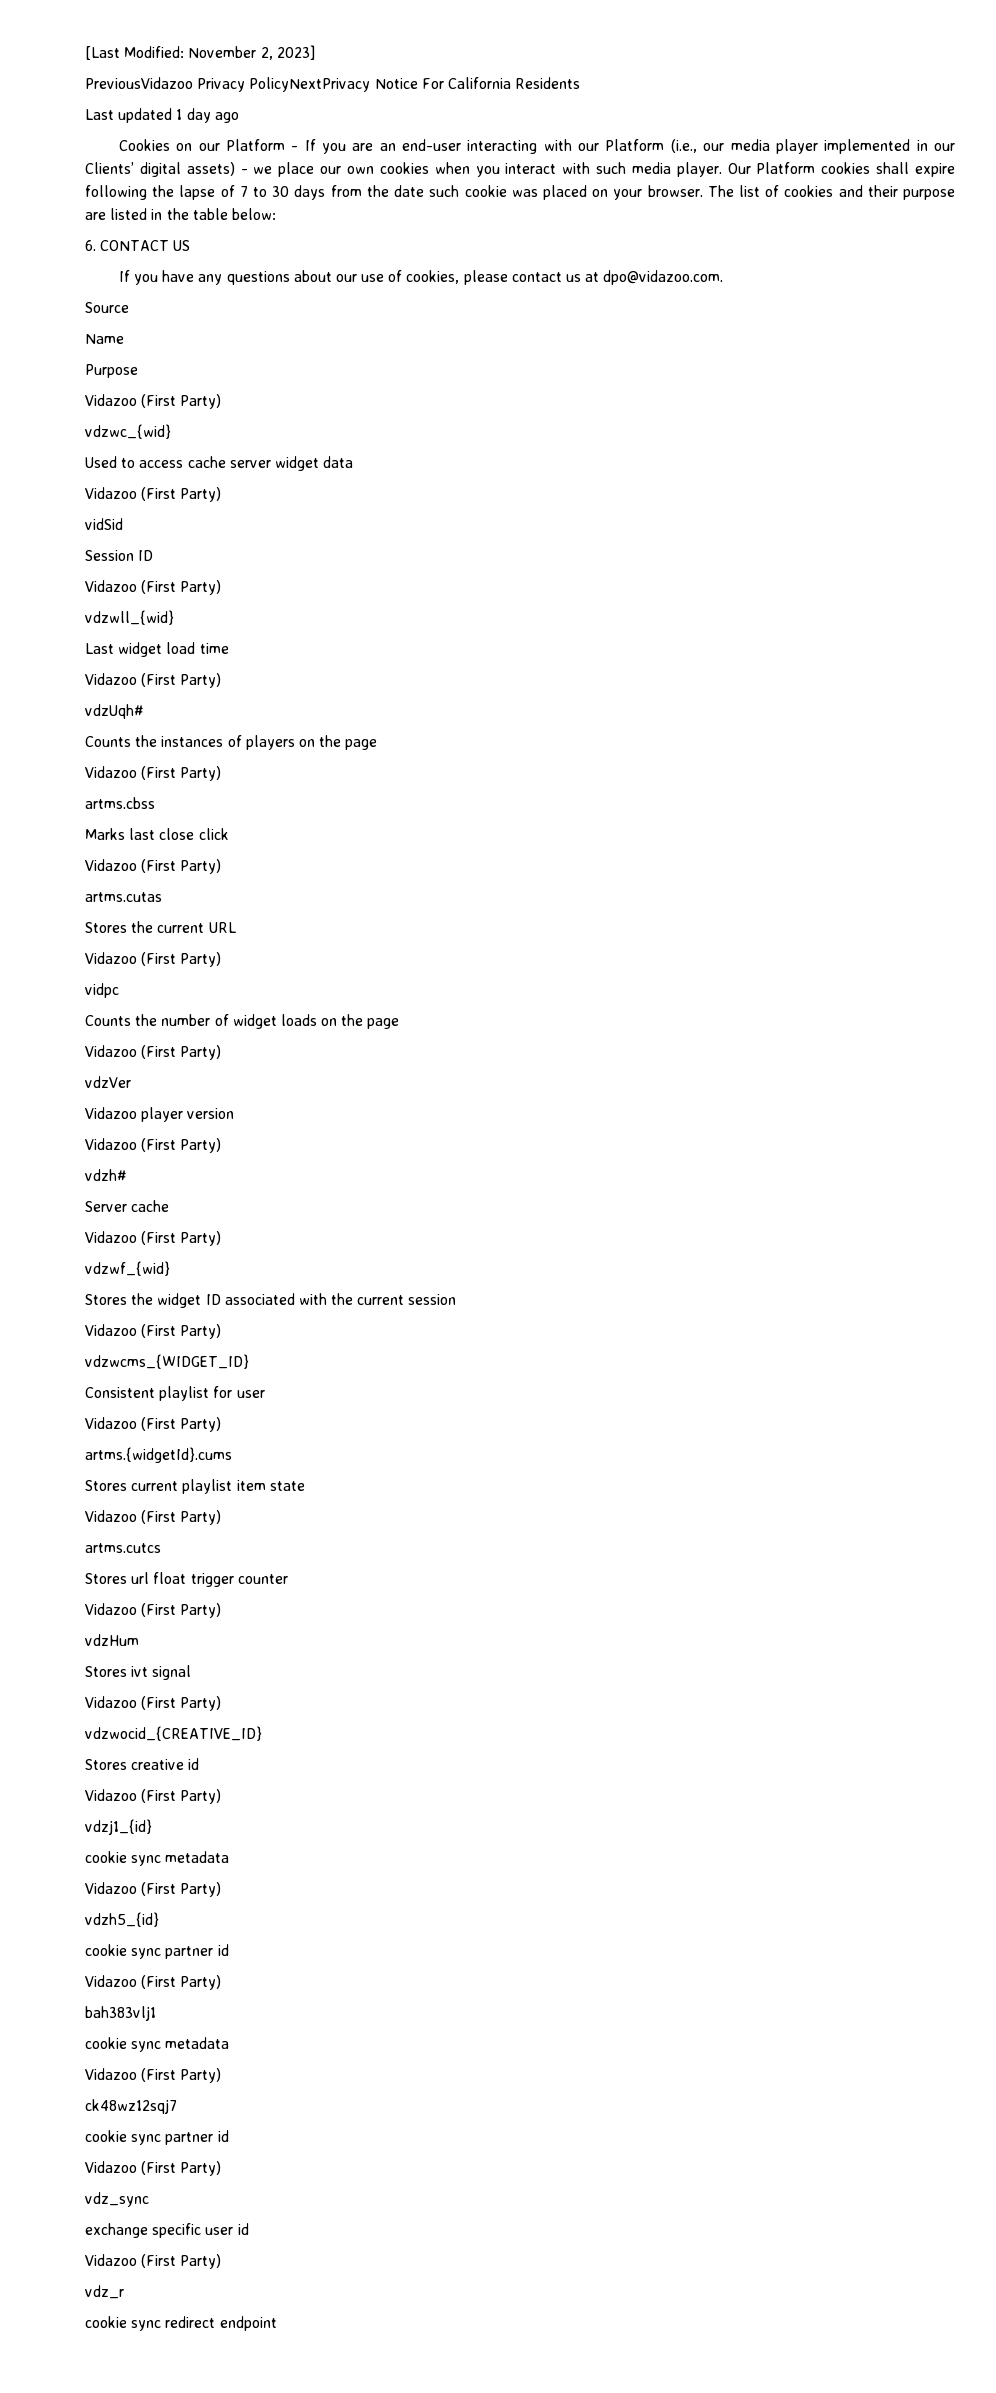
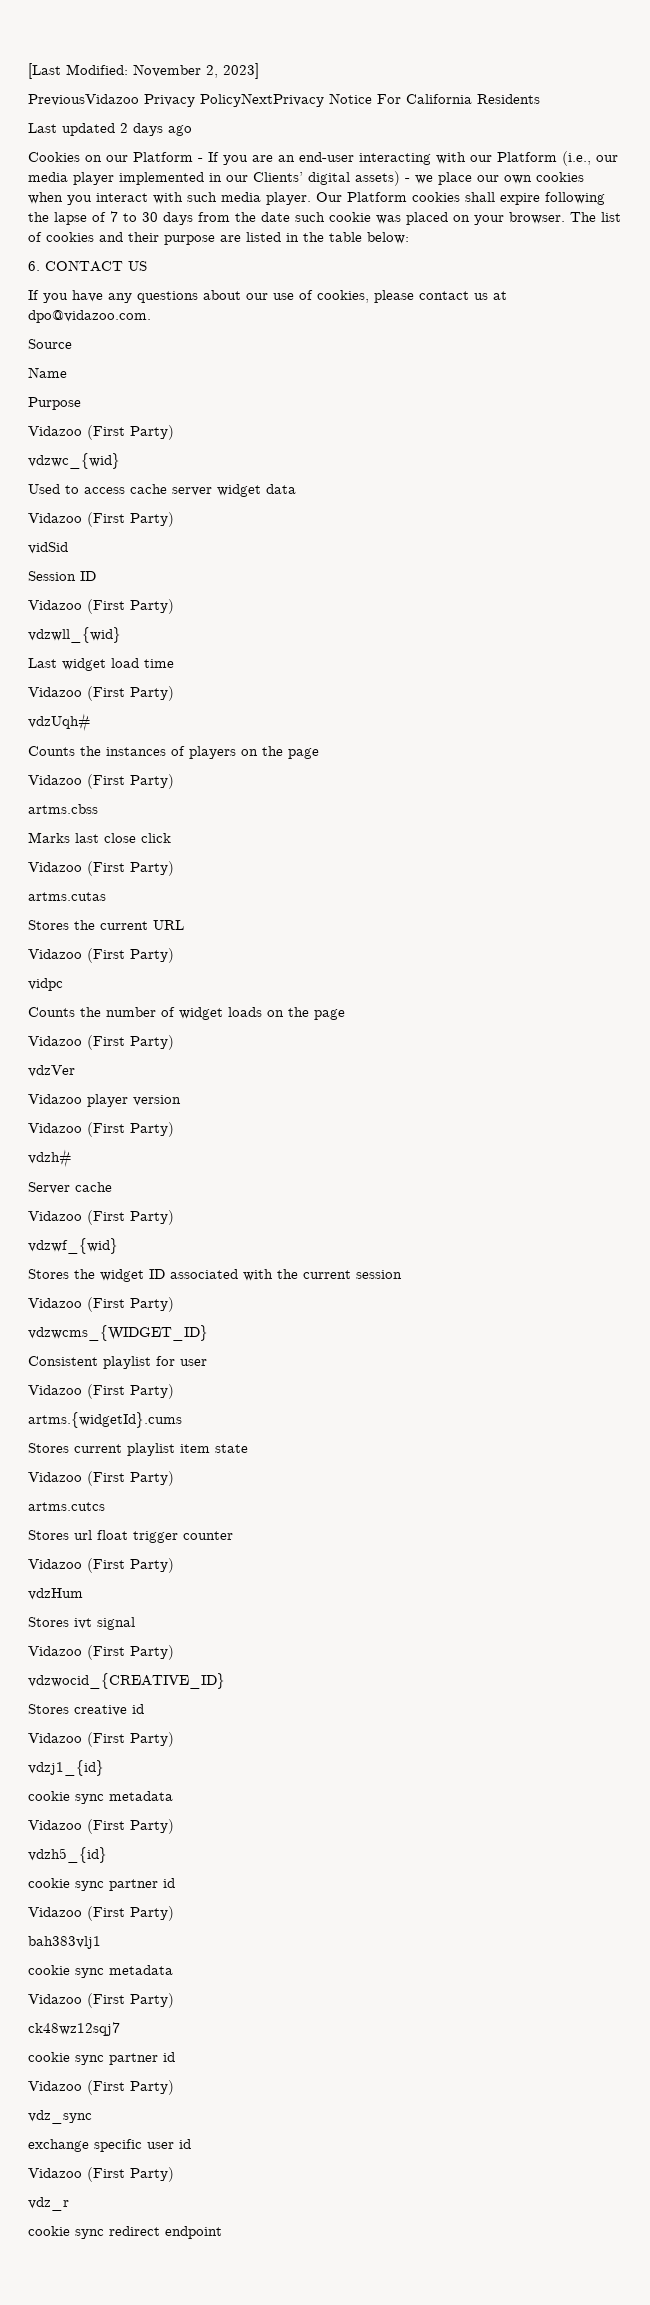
[176,108,211,123] 1 day -> [120,123,163,136] 2 days

